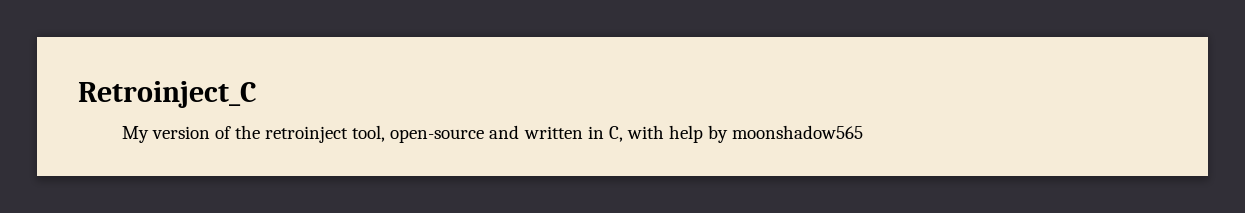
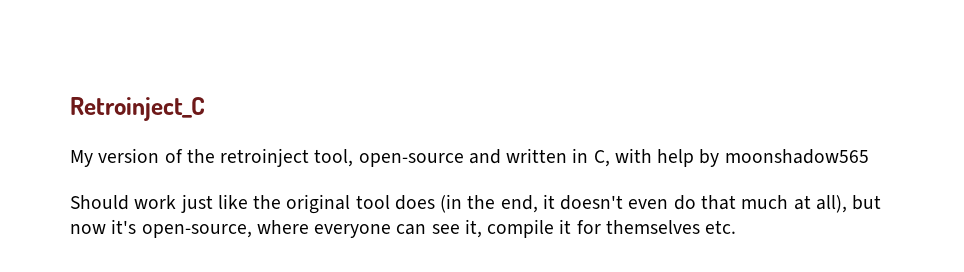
(864, 132) none -> [70,194,882,214] [70,219,737,238] // Should work just like the original tool does (in the end, it doesn't even do that much at all), but now it's open-source, where everyone can see it, compile it for themselves etc.

